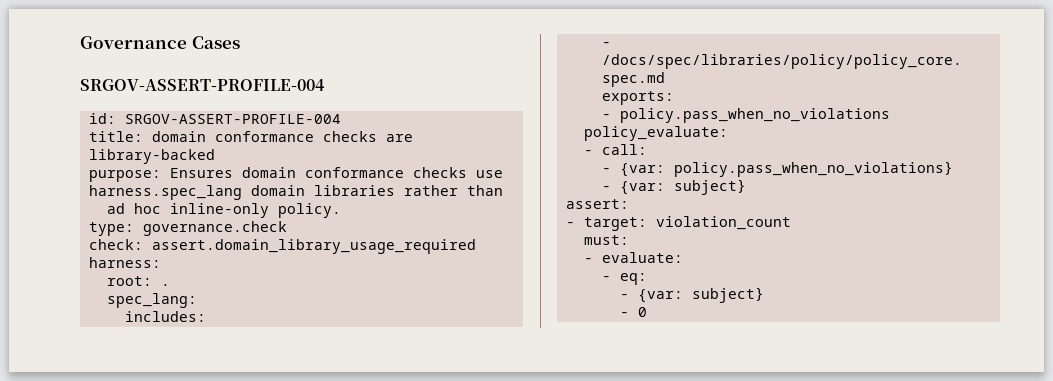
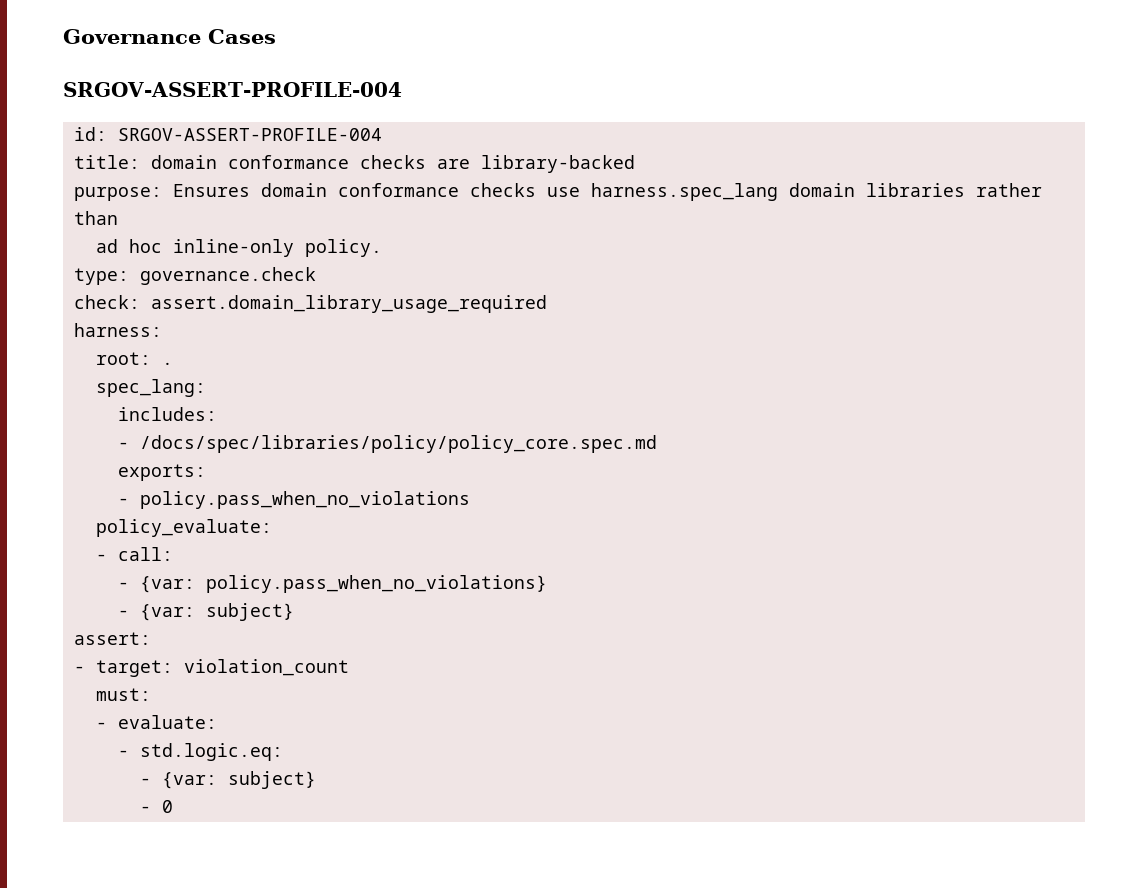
[619,273,647,285] eq: -> [139,743,283,761] std.logic.eq:

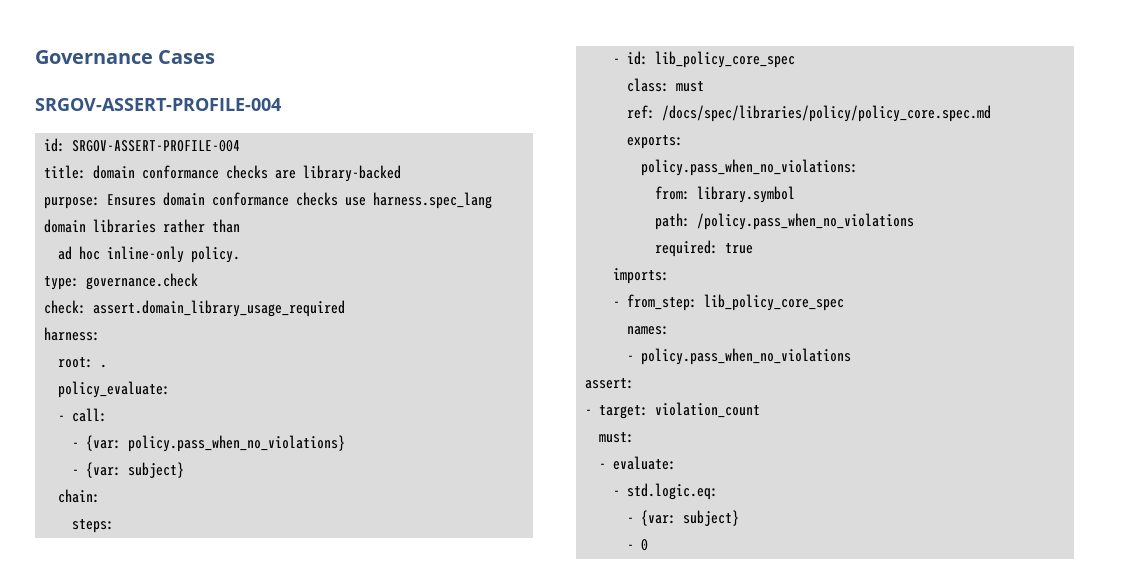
[95,379,206,397] [117,407,217,421] [117,435,657,453] [117,464,206,481] [117,491,470,509] // spec_lang: // includes: // - /docs/spec/libraries/policy/policy_core.spec.md // exports: // - policy.pass_when_no_violations -> (108, 366) none
(294, 612) none -> [58,489,101,503] [72,519,115,533] [613,51,796,68] [627,78,705,92] [627,105,992,122] [627,135,684,149] [641,159,859,176] [655,186,796,203] [655,213,915,230] [655,240,754,257] [613,268,670,284] [613,294,845,311] [627,326,670,335] [627,348,852,365] // chain: // steps: // - id: lib_policy_core_spec // class: must // ref: /docs/spec/libraries/policy/policy_core.spec.md // exports: // policy.pass_when_no_violations: // from: library.symbol // path: /policy.pass_when_no_violations // required: true // imports: // - from_step: lib_policy_core_spec // names: // - policy.pass_when_no_violations

